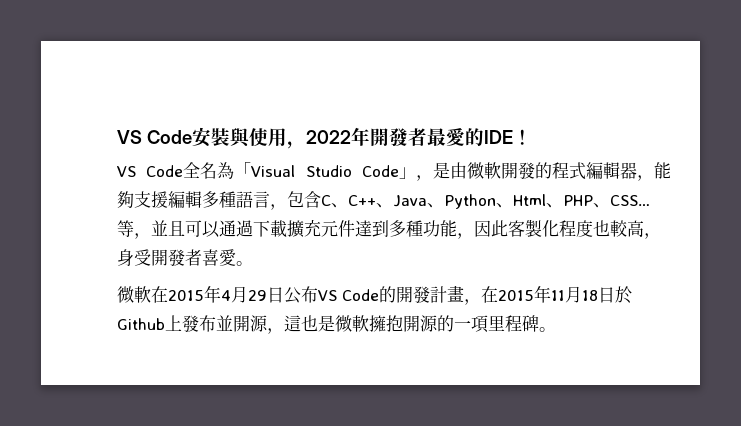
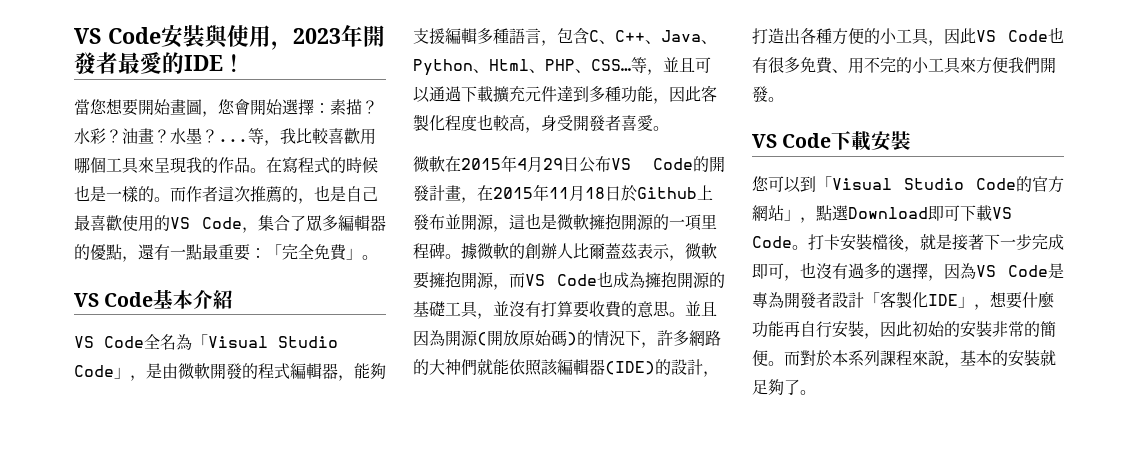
[305,130,351,144] 2022 -> [293,28,341,44] 2023
(532, 137) none -> [74,98,378,117] [74,128,376,146] [74,156,378,174] [74,185,378,204] [74,215,386,233] [74,244,378,262] [74,289,234,309] // 當您想要開始畫圖，您會開始選擇：素描？水彩？油畫？水墨？...等，我比較喜歡用哪個工具來呈現我的作品。在寫程式的時候也是一樣的。而作者這次推薦的，也是自己最喜歡使用的VS Code，集合了眾多編輯器的優點，還有一點最重要：「完全免費」。 // VS Code基本介紹
(556, 329) none -> [461,243,717,261] [413,271,725,290] [413,301,717,319] [413,330,721,348] [413,359,719,377] [752,27,1064,46] [752,57,1056,74] [752,86,784,102] [752,131,912,151] [752,176,1064,193] [752,205,1012,223] [752,234,1064,252] [752,262,1064,281] [752,291,1054,310] [752,321,1056,339] [752,350,1056,368] [752,379,816,395] 據微軟的創辦人比爾蓋茲表示，微軟要擁抱開源，而VS Code也成為擁抱開源的基礎工具，並沒有打算要收費的意思。並且因為開源(開放原始碼)的情況下，許多網路的大神們就能依照該編輯器(IDE)的設計，打造出各種方便的小工具，因此VS Code也有很多免費、用不完的小工具來方便我們開發。 // VS Code下載安裝 // 您可以到「Visual Studio Code的官方網站」，點選Download即可下載VS Code。打卡安裝檔後，就是接著下一步完成即可，也沒有過多的選擇，因為VS Code是專為開發者設計「客製化IDE」，想要什麼功能再自行安裝，因此初始的安裝非常的簡便。而對於本系列課程來說，基本的安裝就足夠了。

